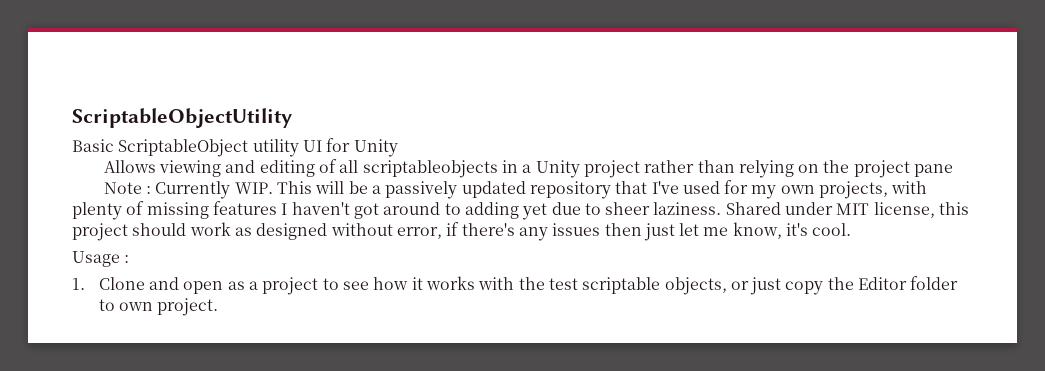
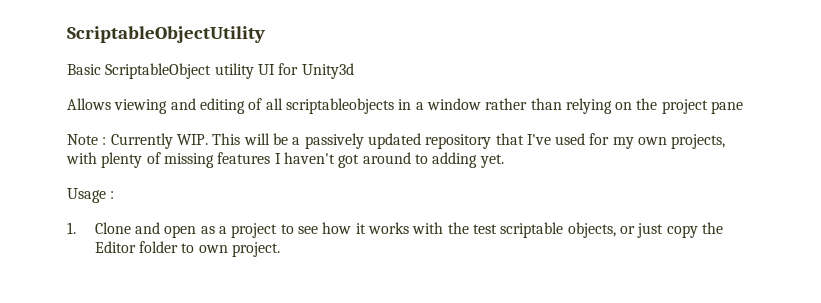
[353,139,398,157] Unity -> [301,63,354,79] Unity3d
[535,160,640,178] Unity project -> [426,98,481,110] window
[522,202,970,220] [72,222,852,241] yet due to sheer laziness. Shared under MIT license, this project should work as designed without error, if there's any issues then just let me know, it's cool. -> [479,154,504,168] yet.

